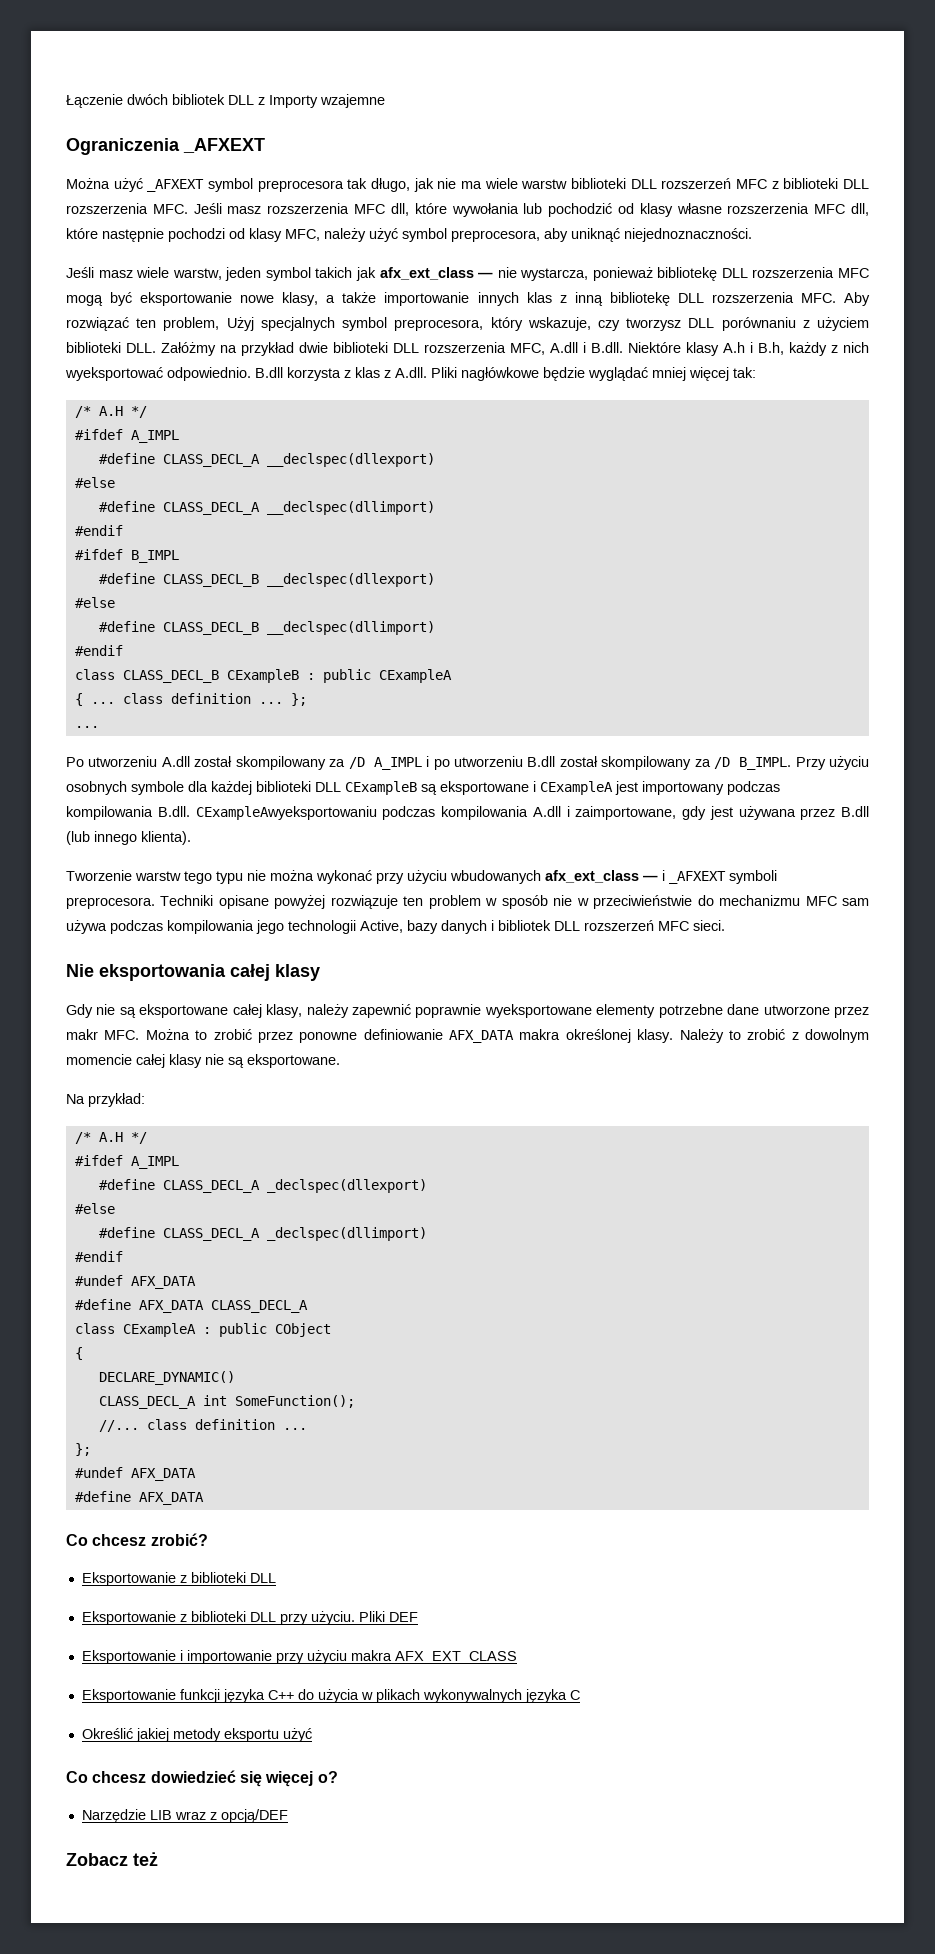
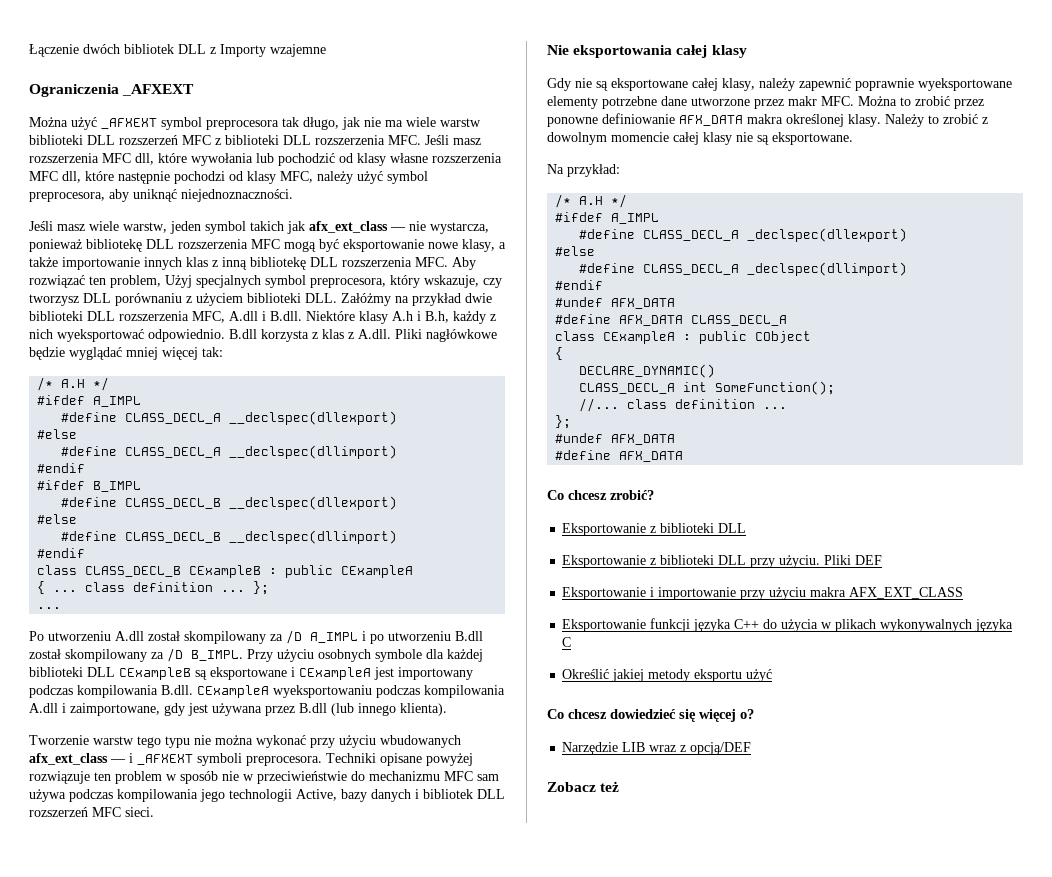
[195,806,377,820] CExampleAwyeksportowaniu -> [197,685,372,698] CExampleA wyeksportowaniu

